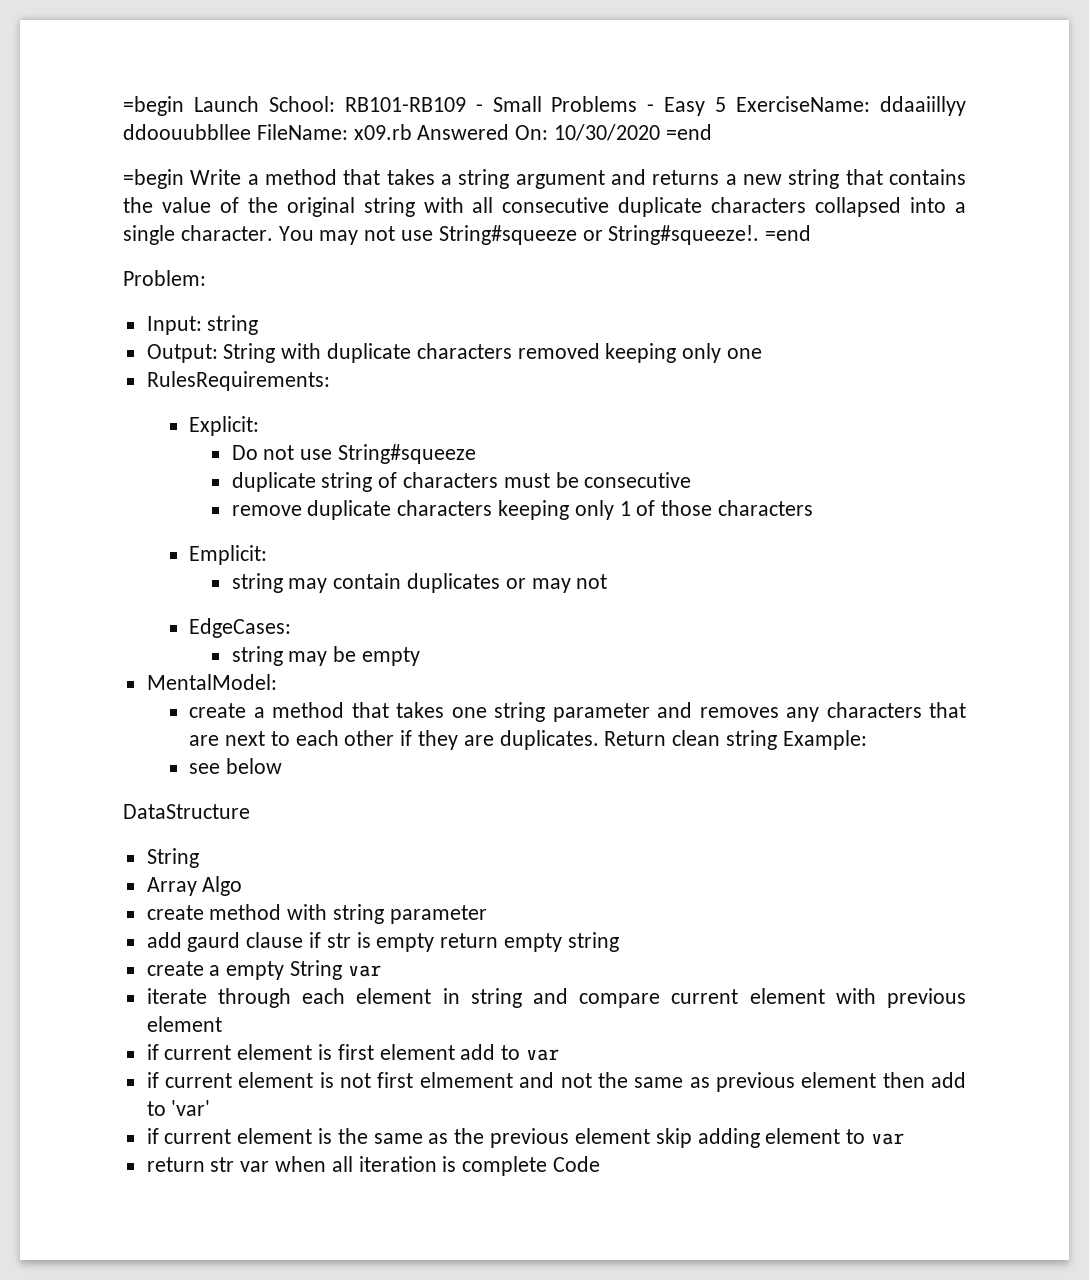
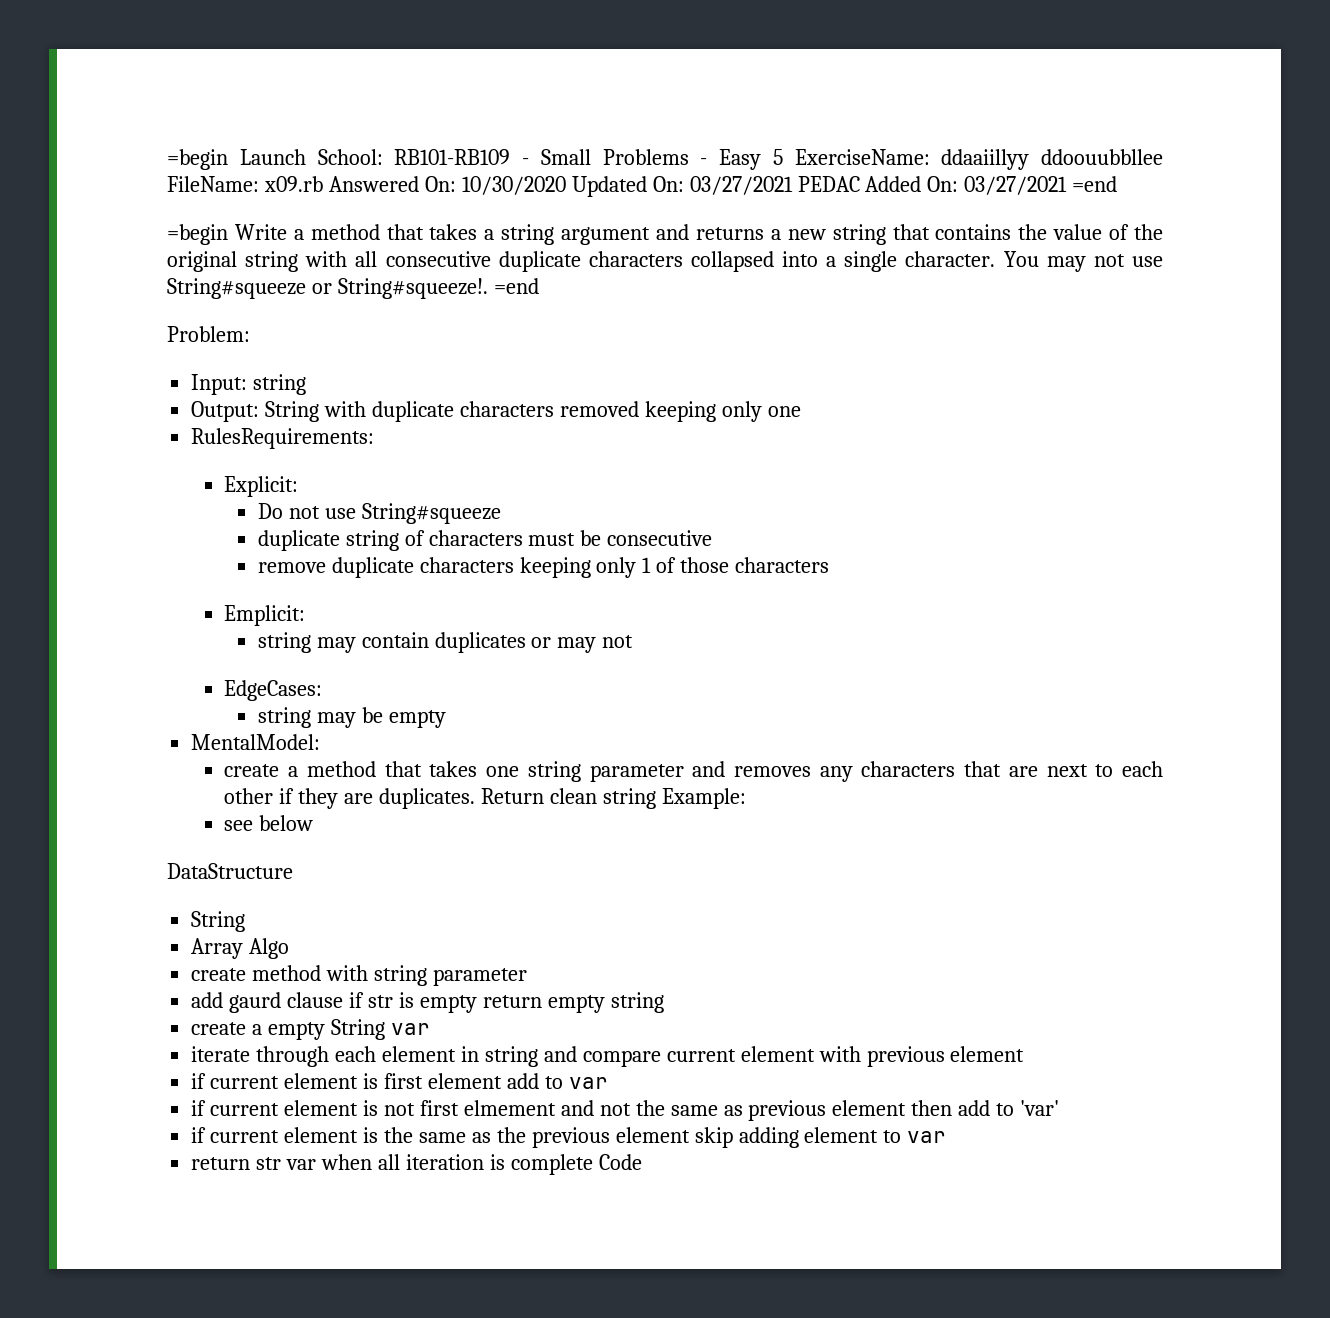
(661, 132) none -> [571,176,1068,197] Updated On: 03/27/2021 PEDAC Added On: 03/27/2021

